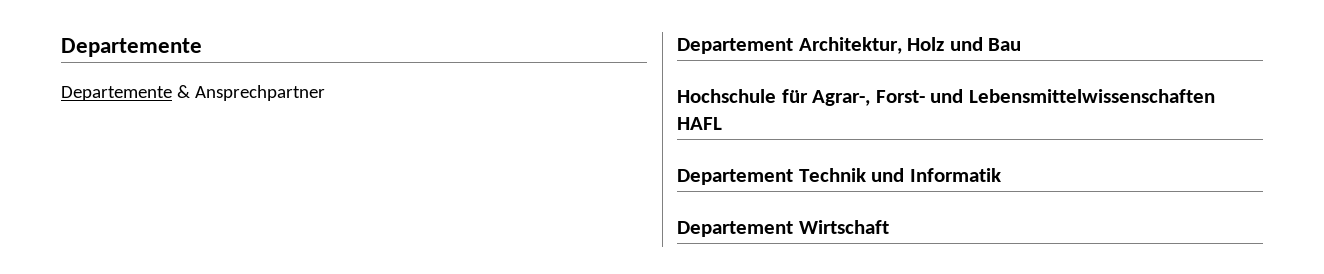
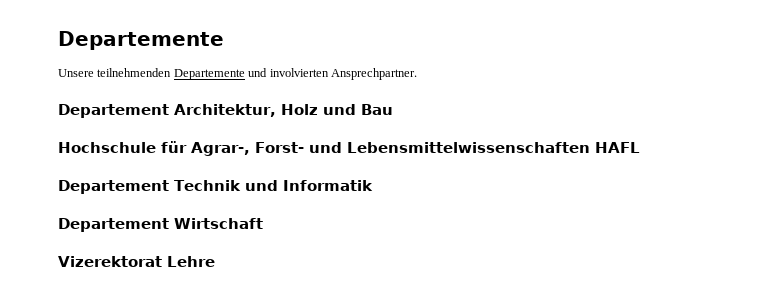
[61,85,325,101] Departemente & Ansprechpartner -> [58,68,417,80] Unsere teilnehmenden Departemente und involvierten Ansprechpartner.
(889, 227) none -> [58,256,215,267] // Vizerektorat Lehre

